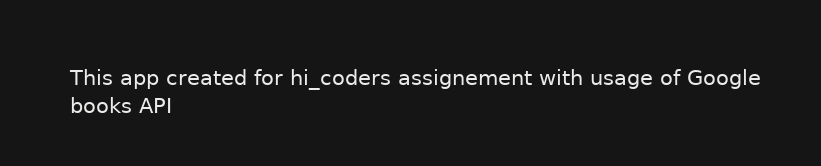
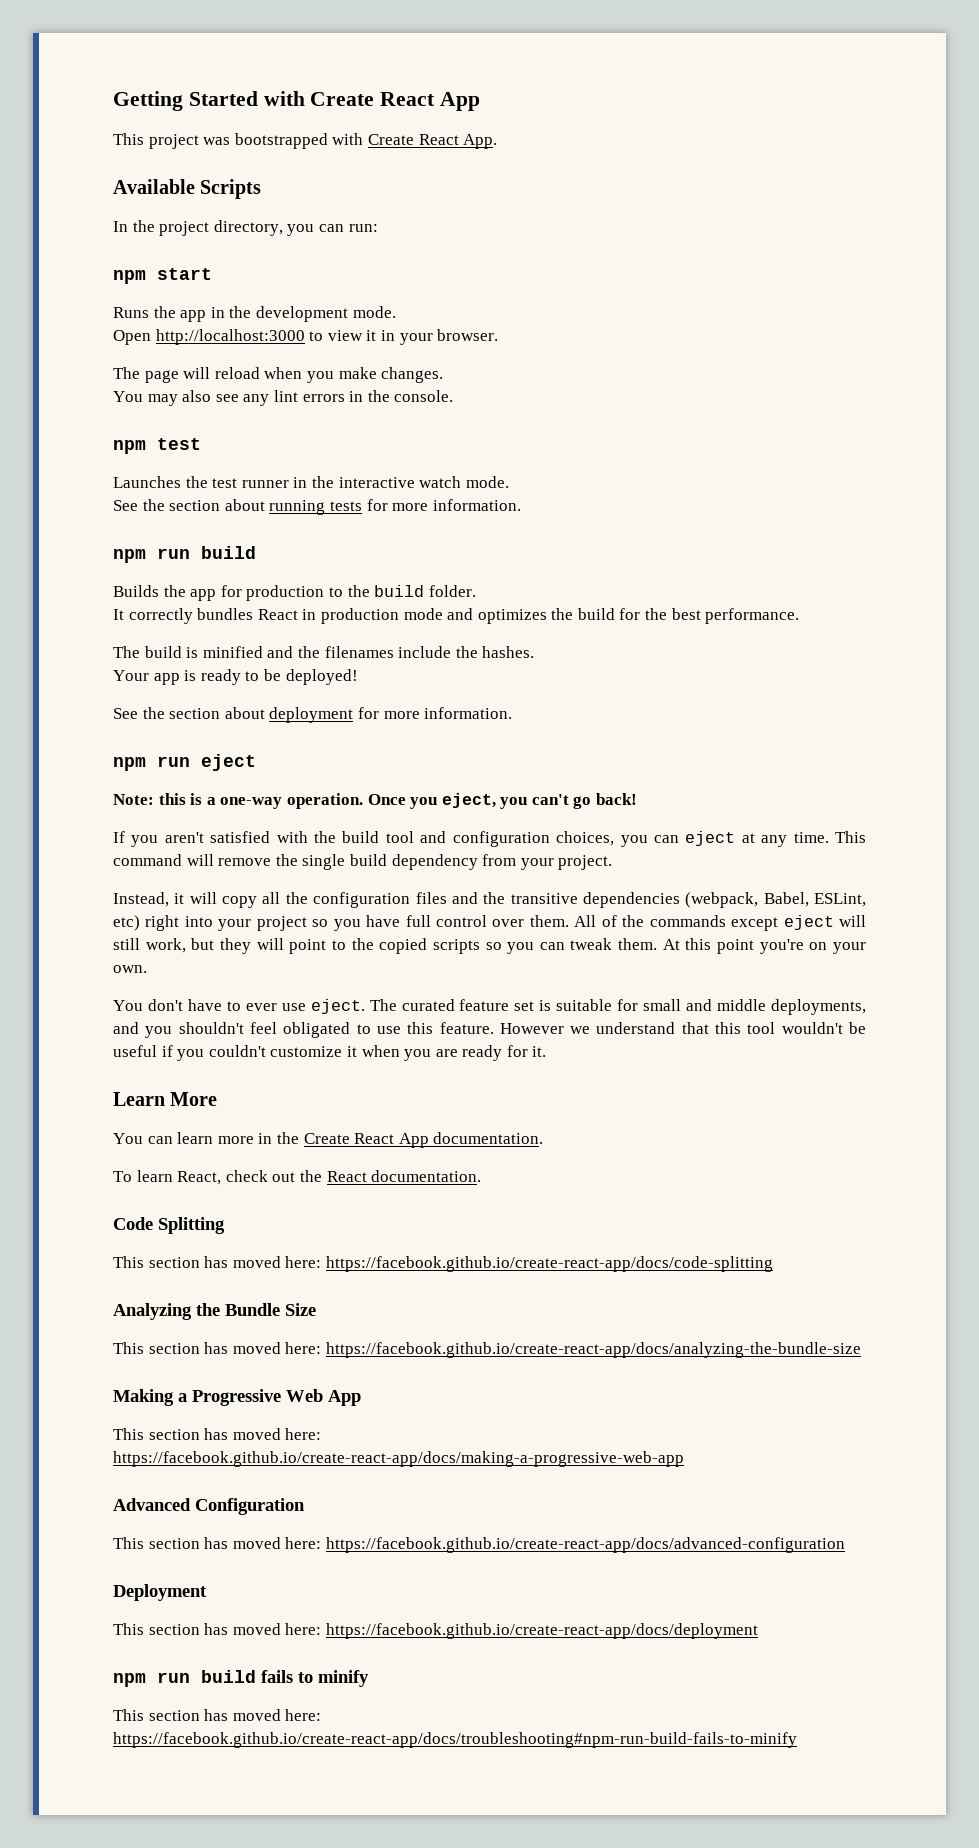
[69,69,761,90] [70,97,172,113] This app created for hi_coders assignement with usage of Google books API -> [113,91,481,111] [113,133,498,149] [113,179,262,199] [113,220,378,236] [113,268,212,284] [113,306,396,322] [113,329,499,345] [113,367,444,383] [113,390,454,406] [113,438,201,454] [113,476,509,488] [113,499,521,515] [113,546,256,563] [113,585,476,601] [113,608,800,624] [113,646,535,658] [113,669,358,685] [113,707,513,723] [113,754,256,771] [113,793,638,809] [113,831,866,847] [113,854,613,870] [113,892,866,908] [113,915,867,931] [113,938,866,954] [113,965,147,973] [113,999,866,1015] [113,1022,866,1038] [113,1045,547,1061] [113,1092,218,1106] [113,1132,544,1148] [113,1170,482,1185] [113,1217,225,1234] [113,1256,773,1272] [113,1303,316,1320] [113,1342,861,1358] [113,1389,361,1406] [113,1428,322,1440] [113,1451,684,1467] [113,1498,305,1515] [113,1537,845,1553] [113,1584,207,1601] [113,1623,758,1639] [113,1670,369,1687] [113,1709,322,1721] [113,1732,797,1748] Getting Started with Create React App // This project was bootstrapped with Create React App. // Available Scripts // In the project directory, you can run: // npm start // Runs the app in the development mode. // Open http://localhost:3000 to view it in your browser. // The page will reload when you make changes. // You may also see any lint errors in the console. // npm test // Launches the test runner in the interactive watch mode. // See the section about running tests for more information. // npm run build // Builds the app for production to the build folder. // It correctly bundles React in production mode and optimizes the build for the best performance. // The build is minified and the filenames include the hashes. // Your app is ready to be deployed! // See the section about deployment for more information. // npm run eject // Note: this is a one-way operation. Once you eject, you can't go back! // If you aren't satisfied with the build tool and configuration choices, you can eject at any time. This command will remove the single build dependency from your project. // Instead, it will copy all the configuration files and the transitive dependencies (webpack, Babel, ESLint, etc) right into your project so you have full control over them. All of the commands except eject will still work, but they will point to the copied scripts so you can tweak them. At this point you're on your own. // You don't have to ever use eject. The curated feature set is suitable for small and middle deployments, and you shouldn't feel obligated to use this feature. However we understand that this tool wouldn't be useful if you couldn't customize it when you are ready for it. // Learn More // You can learn more in the Create React App documentation. // To learn React, check out the React documentation. // Code Splitting // This section has moved here: https://facebook.github.io/create-react-app/docs/code-splitting // Analyzing the Bundle Size // This section has moved here: https://facebook.github.io/create-react-app/docs/analyzing-the-bundle-size // Making a Progressive Web App // This section has moved here: https://facebook.github.io/create-react-app/docs/making-a-progressive-web-app // Advanced Configuration // This section has moved here: https://facebook.github.io/create-react-app/docs/advanced-configuration // Deployment // This section has moved here: https://facebook.github.io/create-react-app/docs/deployment // npm run build fails to minify // This section has moved here: https://facebook.github.io/create-react-app/docs/troubleshooting#npm-run-build-fails-to-minify

